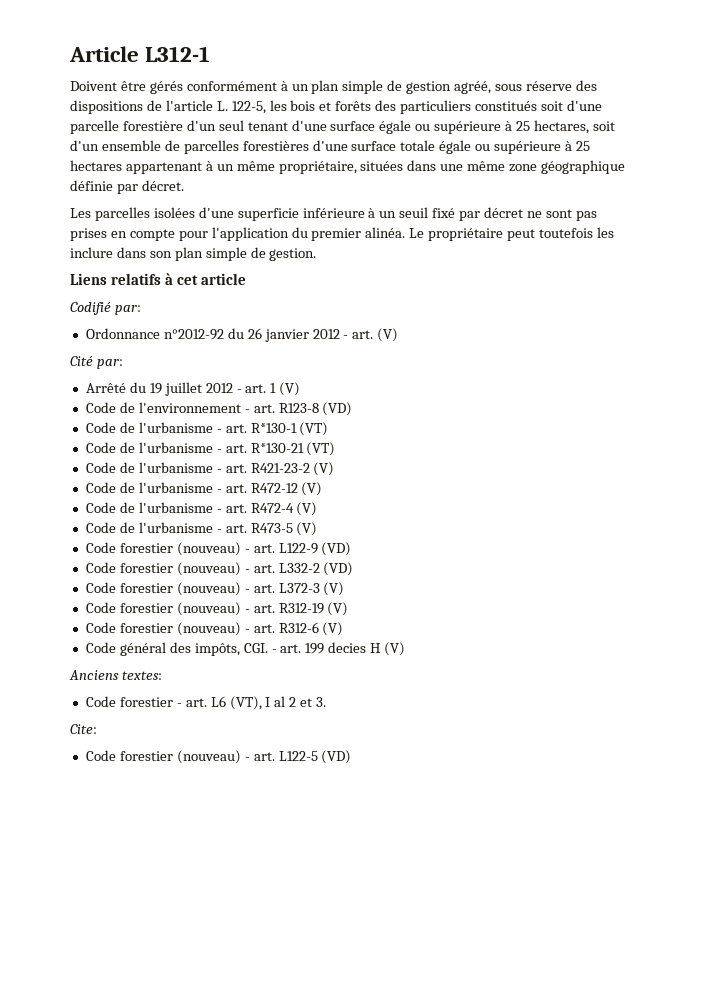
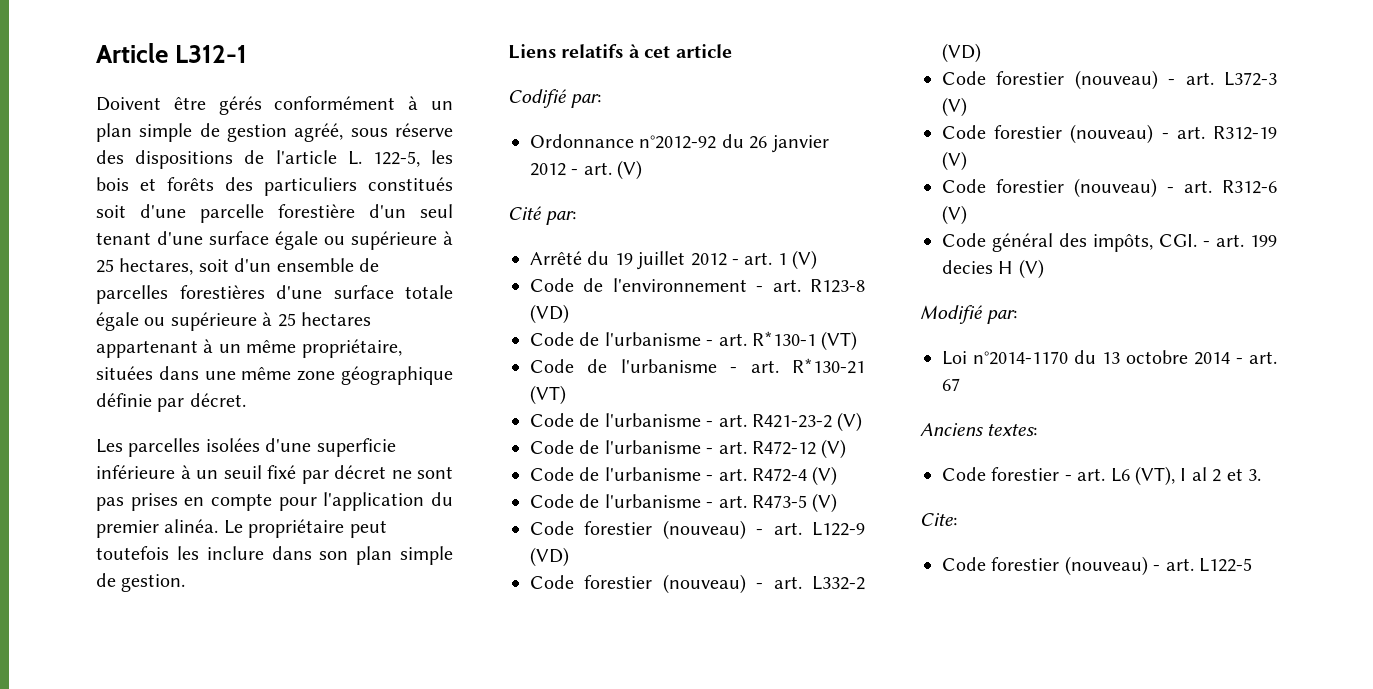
(406, 649) none -> [920,305,1018,324] [942,350,1277,365] [942,378,960,391] // Modifié par: // Loi n°2014-1170 du 13 octobre 2014 - art. 67
[321,750,352,764] (VD) -> (1252, 565) none

